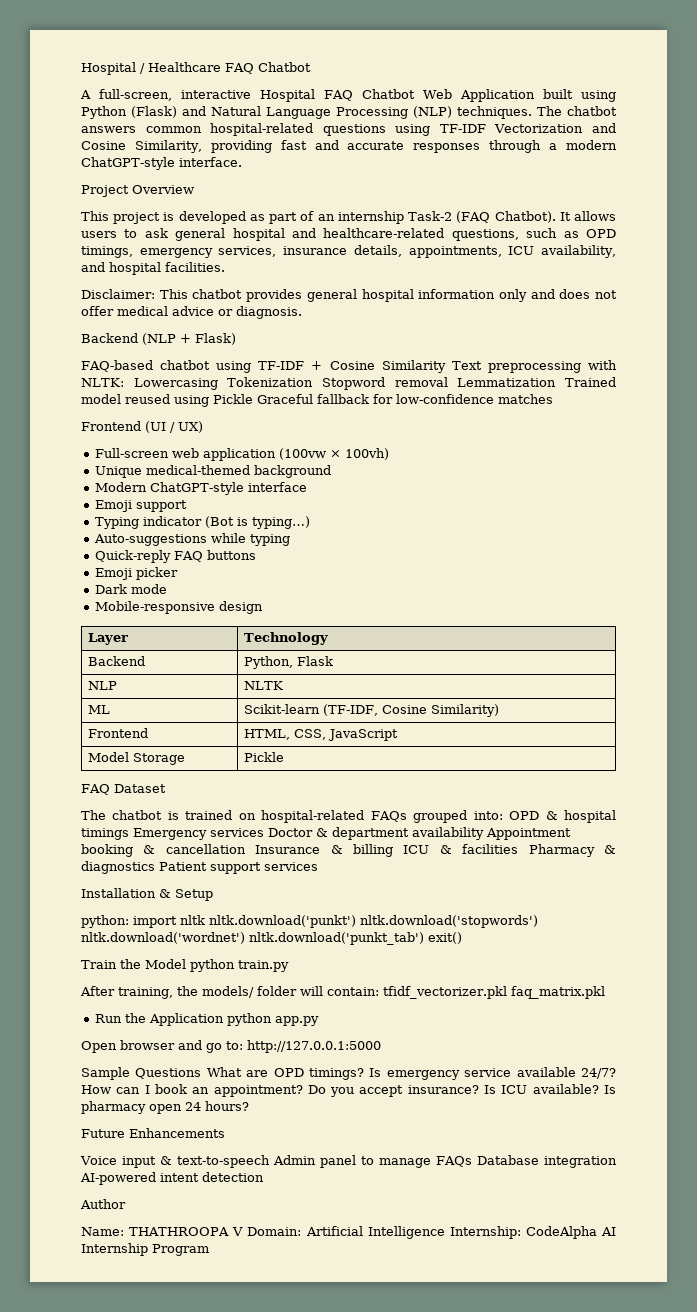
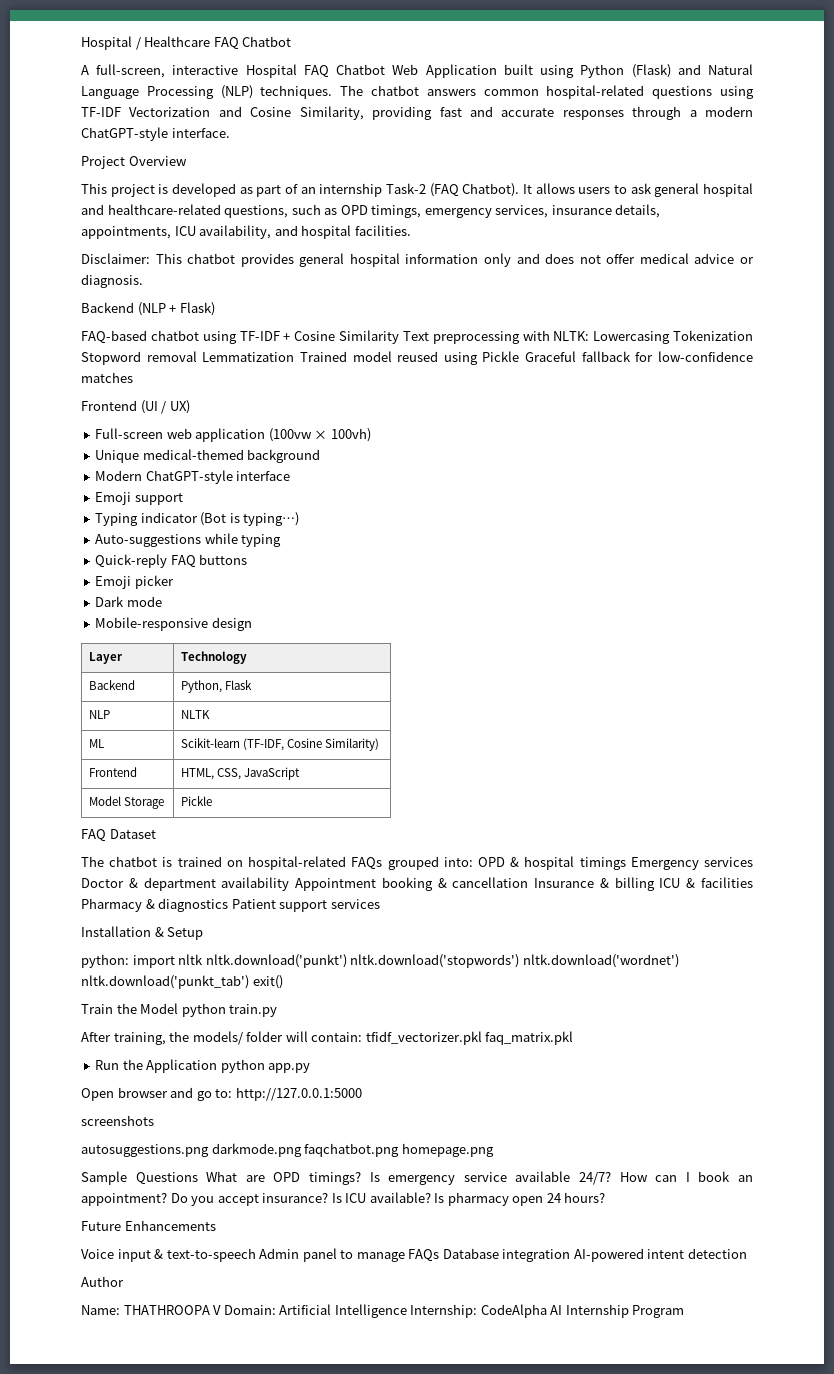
(381, 1046) none -> [81,1115,154,1126] [81,1143,494,1157] // screenshots // autosuggestions.png darkmode.png faqchatbot.png homepage.png

